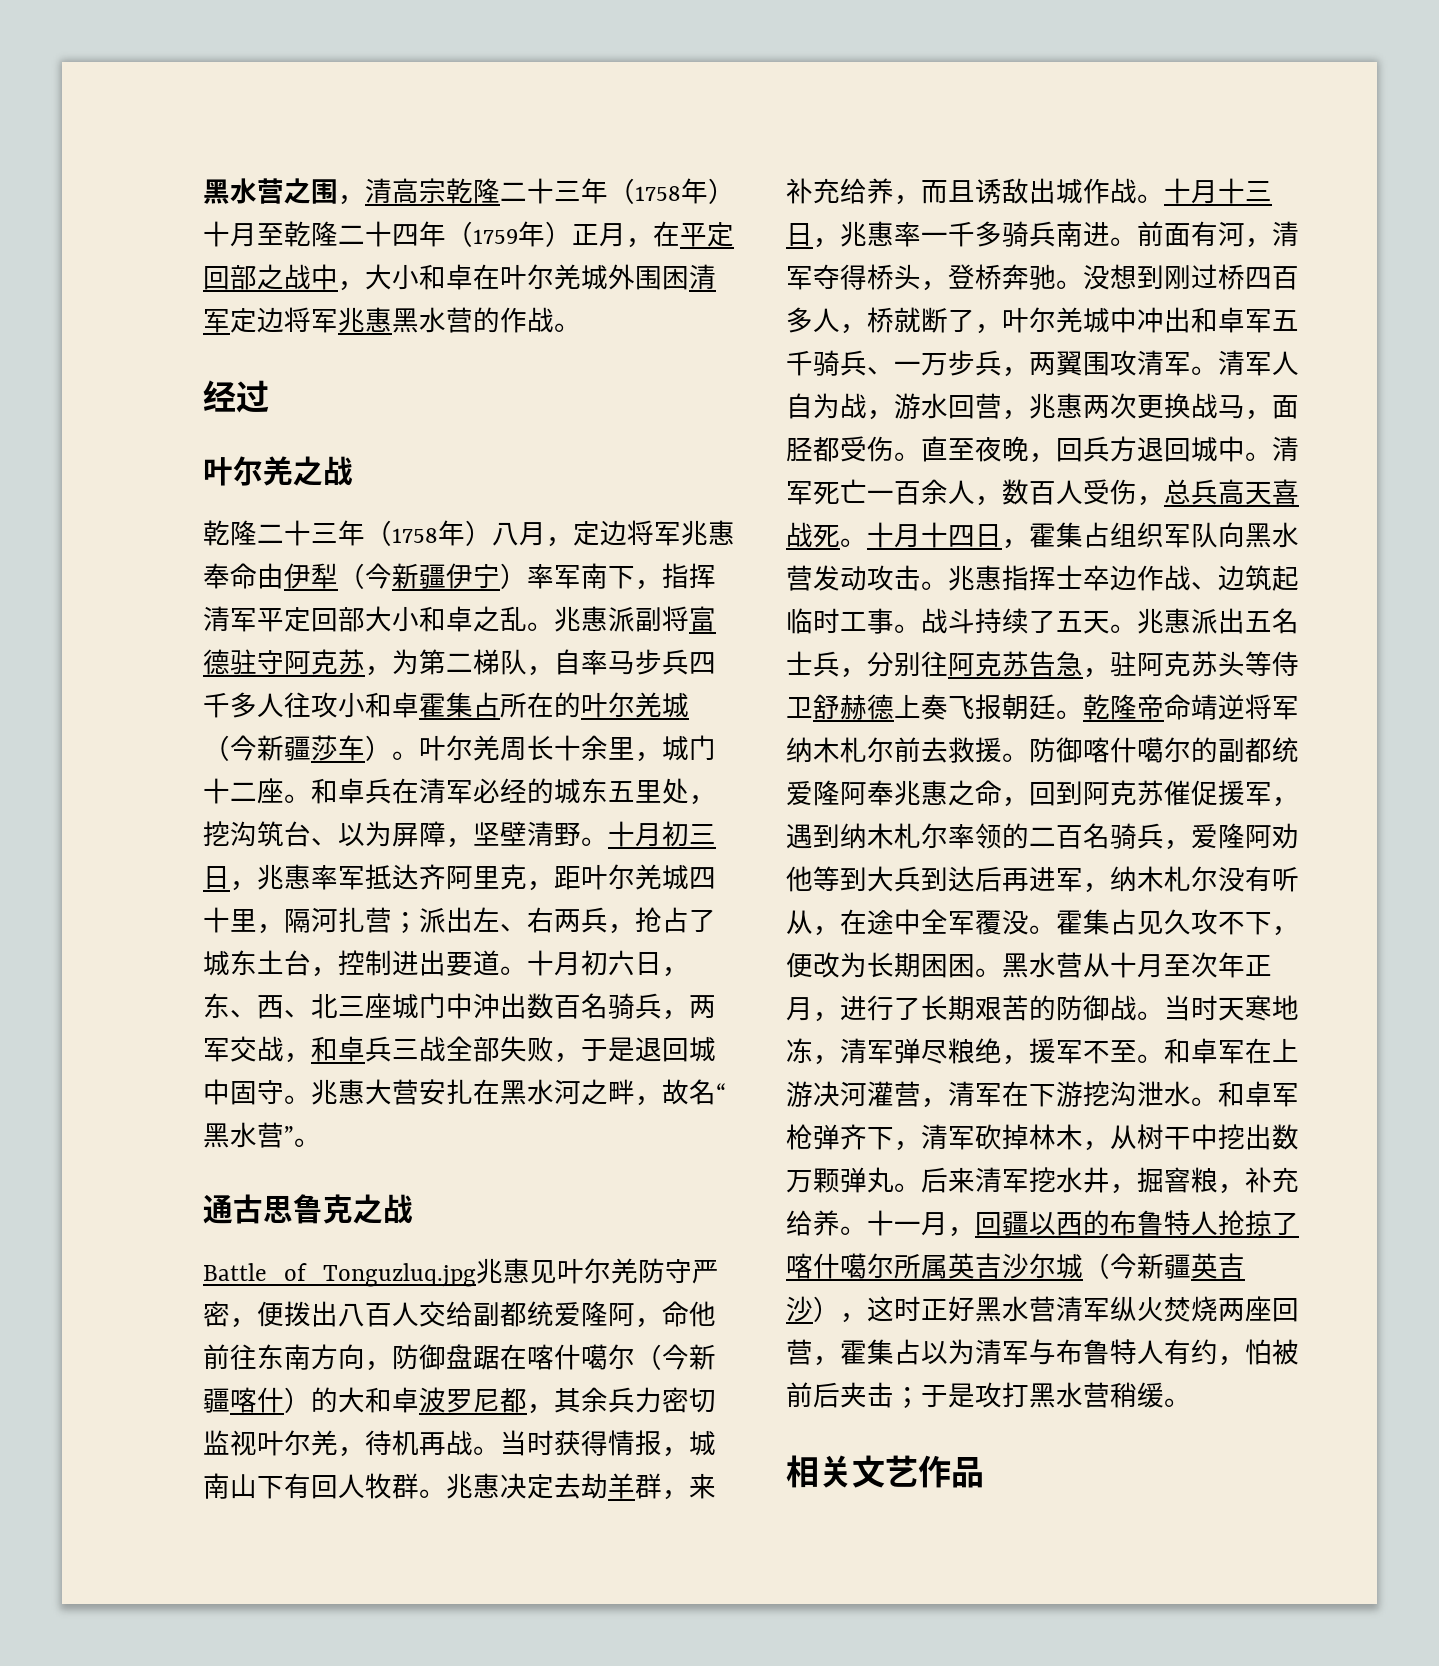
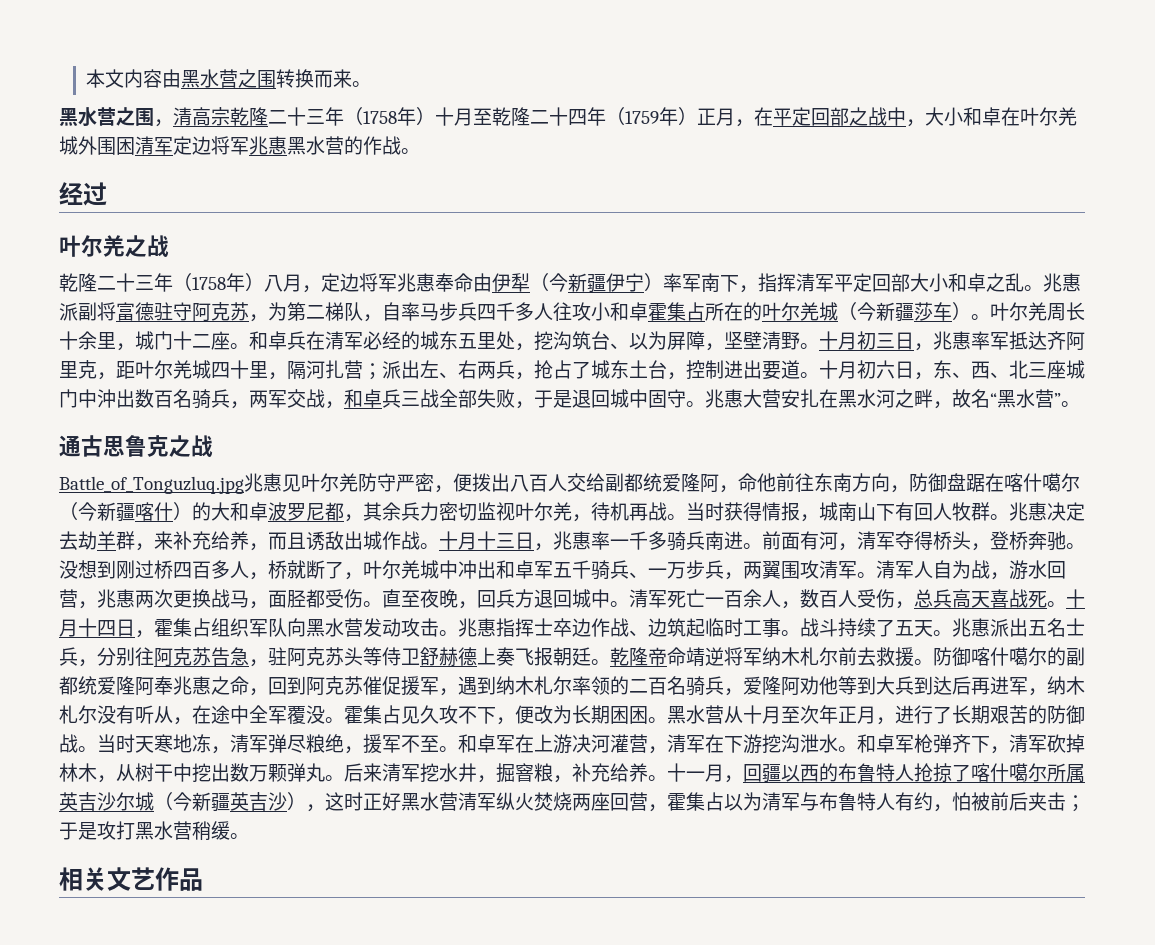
(203, 191) none -> [86,69,372,88] 本文内容由黑水营之围转换而来。 //

